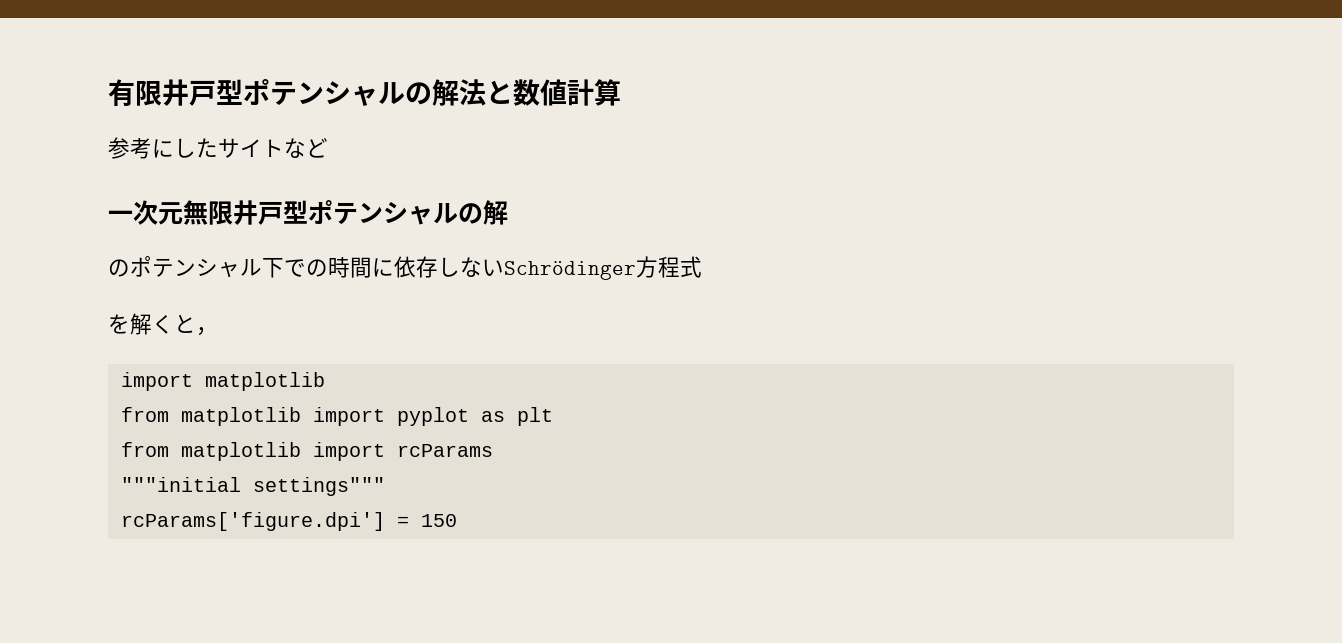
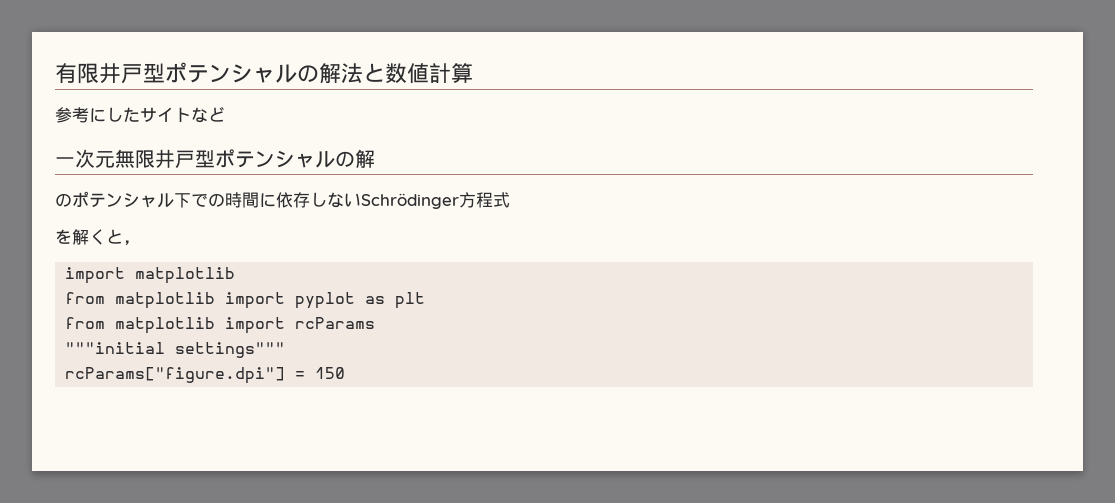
[120,512,385,531] rcParams['figure.dpi'] -> [65,367,286,384] rcParams["figure.dpi"]

